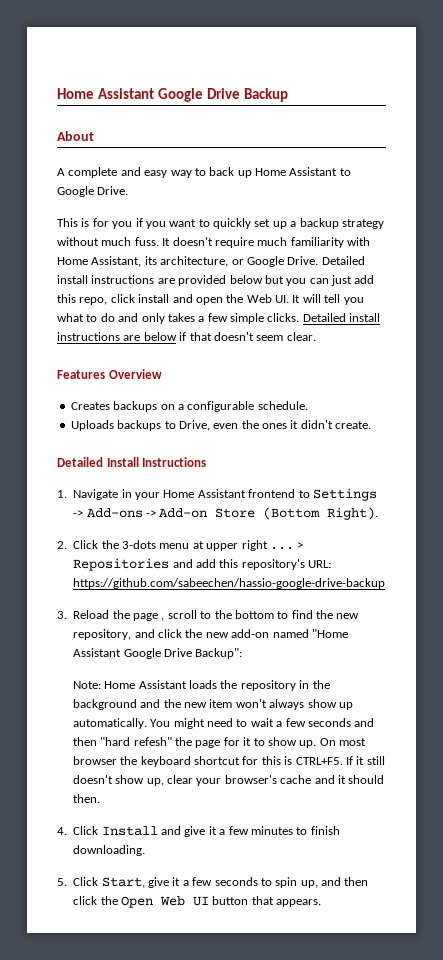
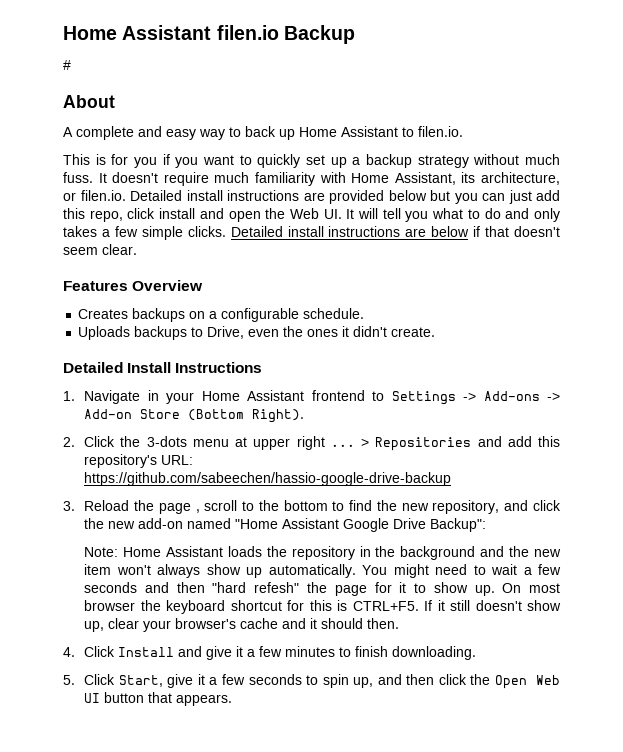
[57,88,240,102] Home Assistant Google Drive -> [63,25,279,40] Home Assistant filen.io
(288, 95) none -> [63,60,71,70] // #
[57,186,129,197] Google Drive. -> [418,126,463,137] filen.io.
[246,256,319,267] Google Drive. -> [80,190,126,201] filen.io.

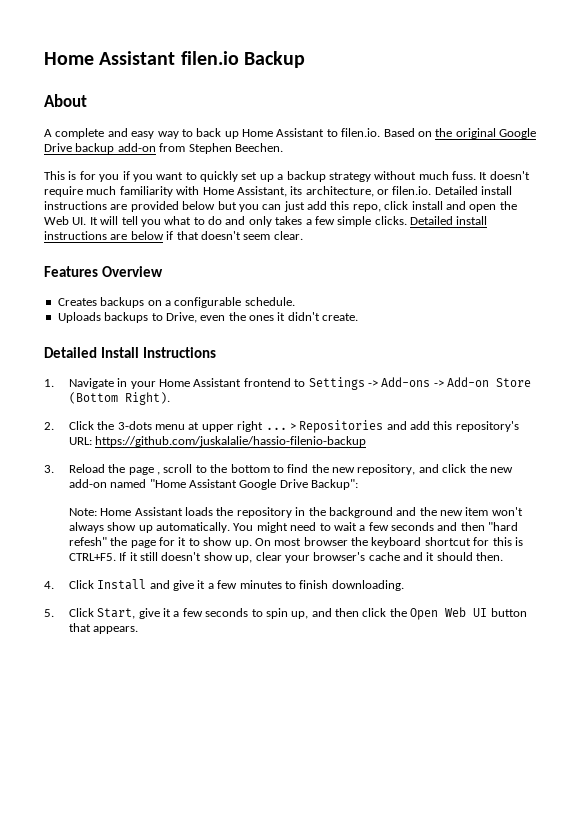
[63,60,71,70] // # -> (305, 59) none
(463, 131) none -> [383,128,536,139] [44,143,283,154] Based on the original Google Drive backup add-on from Stephen Beechen.
[84,472,452,486] https://github.com/sabeechen/hassio-google-drive-backup -> [95,436,367,447] https://github.com/juskalalie/hassio-filenio-backup

